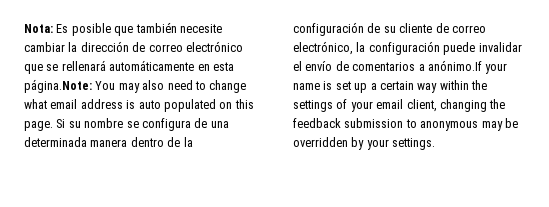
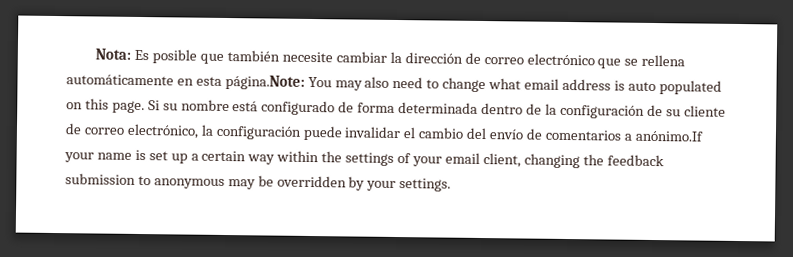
[61,60,106,71] rellenará -> [641,54,686,67] rellena
[126,118,229,131] [24,137,128,147] se configura de una determinada manera -> [232,100,479,116] está configurado de forma determinada
(302, 66) none -> [418,127,488,140] cambio del

